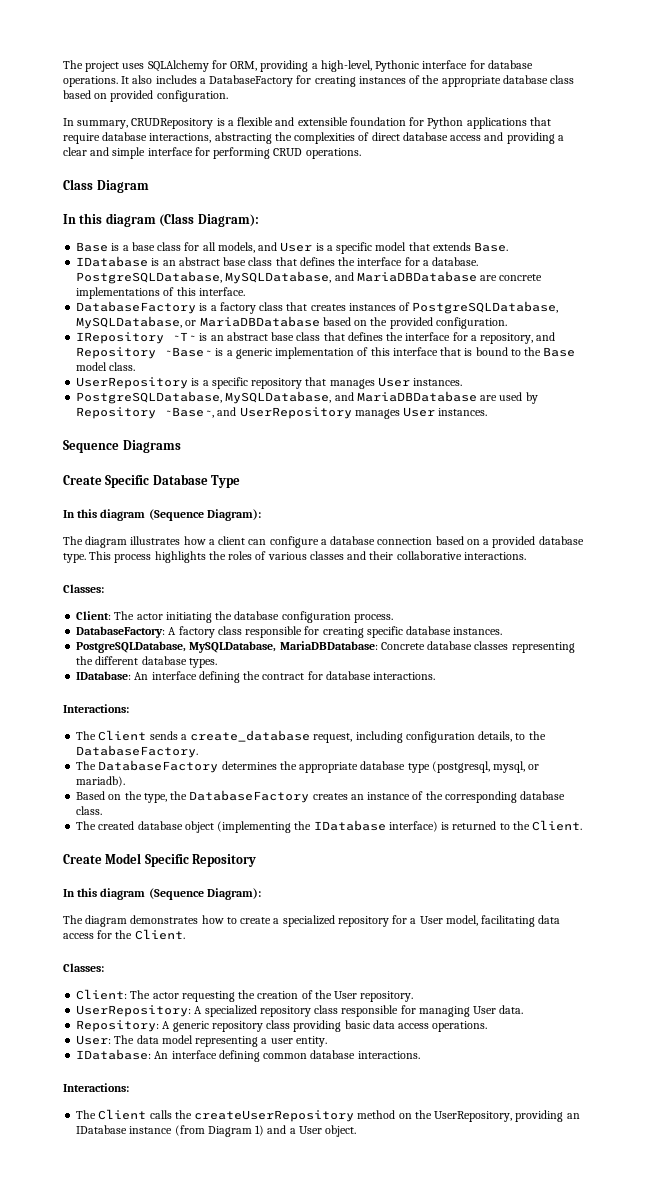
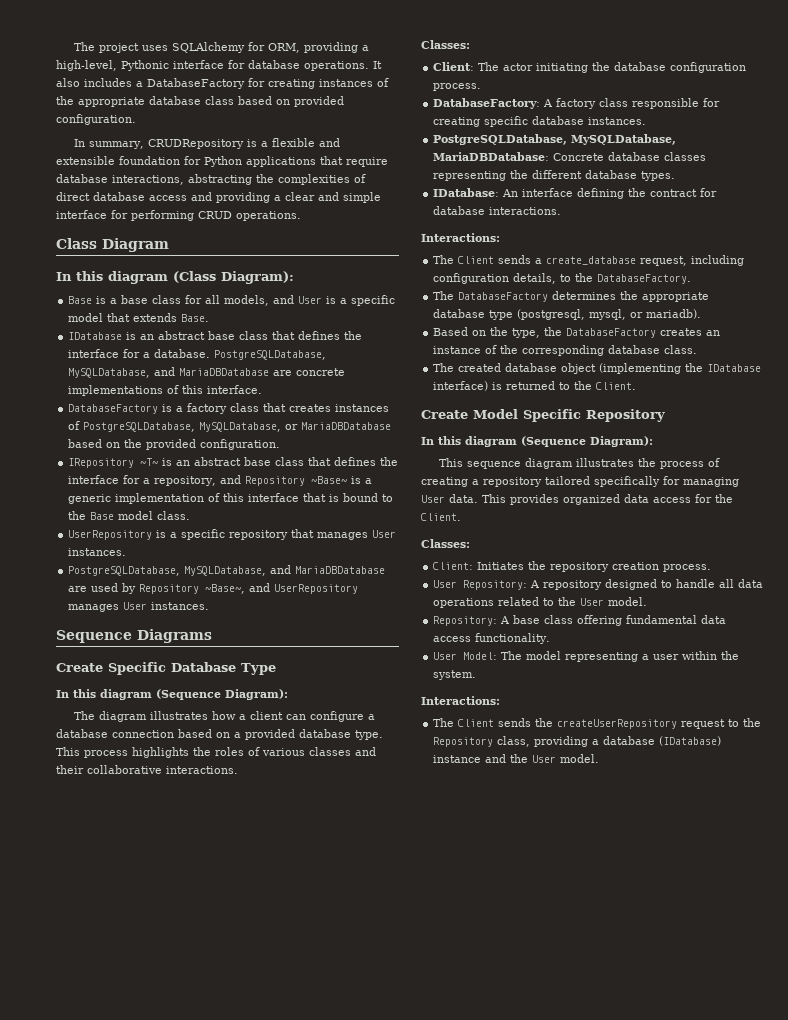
[63,915,536,927] The diagram demonstrates how to create a specialized repository for a User model, facilitating -> [439,458,721,469] [421,476,739,487] [421,494,620,505] This sequence diagram illustrates the process of creating a repository tailored specifically for managing User data. This provides organized
[130,990,414,1002] [76,1005,524,1017] [76,1020,488,1032] [76,1035,327,1047] [76,1049,420,1062] [63,1083,129,1092] [76,1109,172,1120] The actor requesting the creation of the User repository. // UserRepository: A specialized repository class responsible for managing User data. // Repository: A generic repository class providing basic data access operations. // User: The data model representing a user entity. // IDatabase: An interface defining common database interactions. // Interactions: // The Client calls -> [477,561,712,572] [433,579,764,590] [433,597,648,608] [433,615,727,626] [433,633,551,644] [433,651,740,662] [433,670,477,680] [421,696,500,705] [433,718,532,727] Initiates the repository creation process. // User Repository: A repository designed to handle all data operations related to the User model. // Repository: A base class offering fundamental data access functionality. // User Model: The model representing a user within the system. // Interactions: // The Client sends
[357,1110,580,1122] [76,1125,357,1137] method on the UserRepository, providing an IDatabase instance (from Diagram 1) and a User object. -> [681,718,762,729] [433,736,722,747] [433,754,600,763] request to the Repository class, providing a database (IDatabase) instance and the User model.

